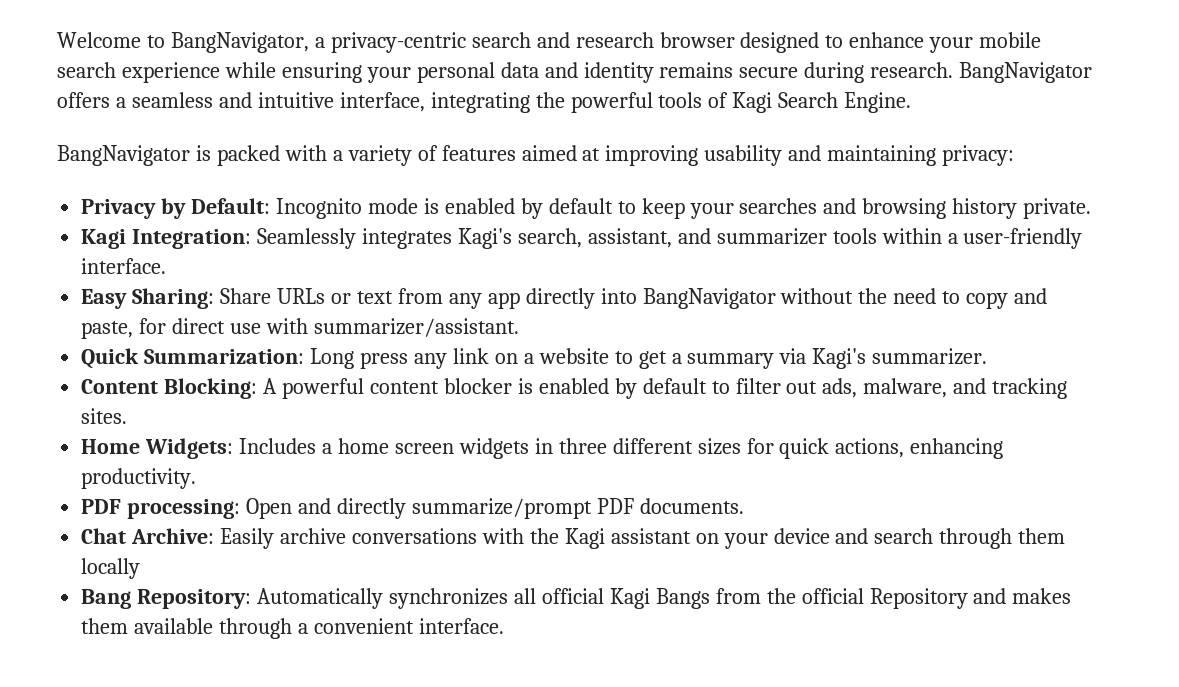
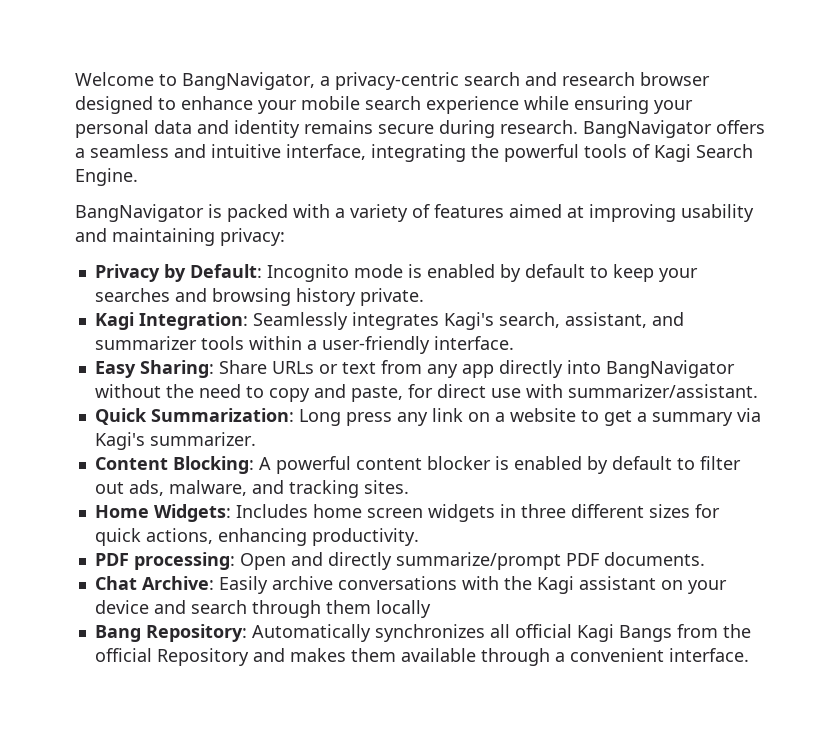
[322,443,333,454] a -> (308, 511) none

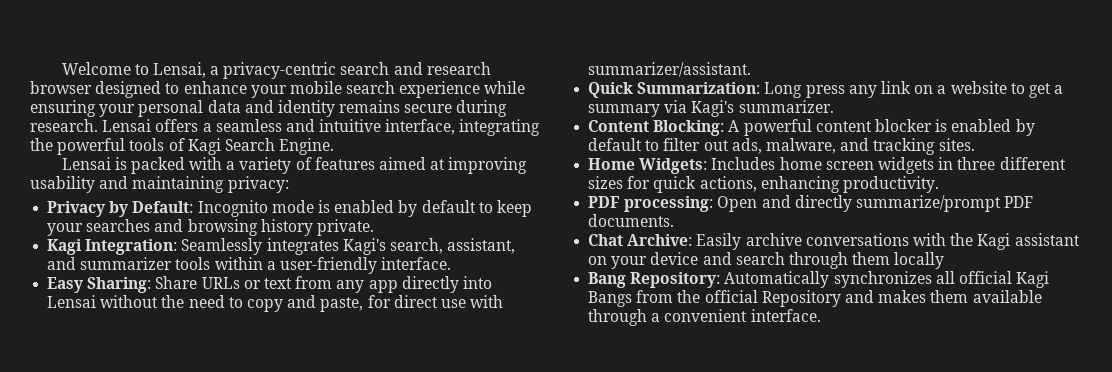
[182,72,315,90] BangNavigator, -> [152,62,206,78] Lensai,
[583,120,712,138] BangNavigator -> [102,119,152,132] Lensai
[75,204,204,222] BangNavigator -> [61,157,111,170] Lensai
[605,360,735,378] BangNavigator -> [47,295,97,308] Lensai

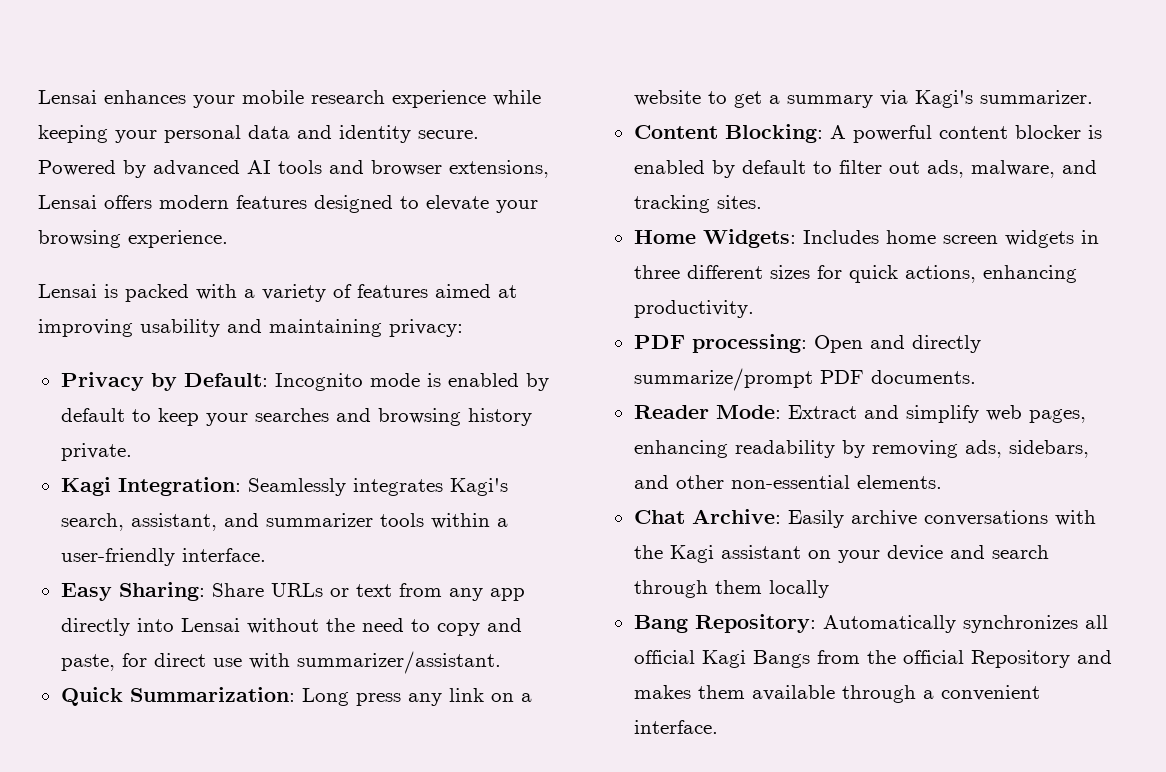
[61,62,491,79] [30,81,247,98] Welcome to Lensai, a privacy-centric search and research browser designed to enhance -> [38,90,186,104] Lensai enhances
[346,81,396,94] search -> [311,90,385,104] research
[30,100,96,117] ensuring -> [38,125,108,143] keeping
[339,100,508,117] [30,119,541,136] [30,138,335,155] remains secure during research. Lensai offers a seamless and intuitive interface, integrating the powerful tools of Kagi Search Engine. -> [418,130,479,139] [38,160,549,178] [38,195,538,213] [38,230,228,248] secure. Powered by advanced AI tools and browser extensions, Lensai offers modern features designed to elevate your browsing experience.
(675, 220) none -> [633,405,1086,423] [633,440,1089,458] [633,475,942,489] // Reader Mode: Extract and simplify web pages, enhancing readability by removing ads, sidebars, and other non-essential elements.

